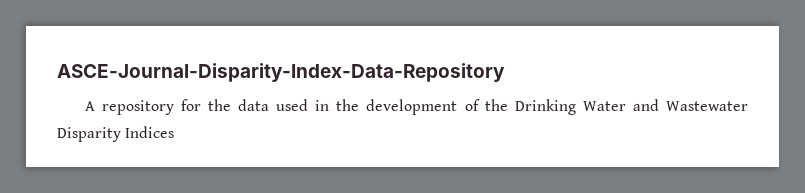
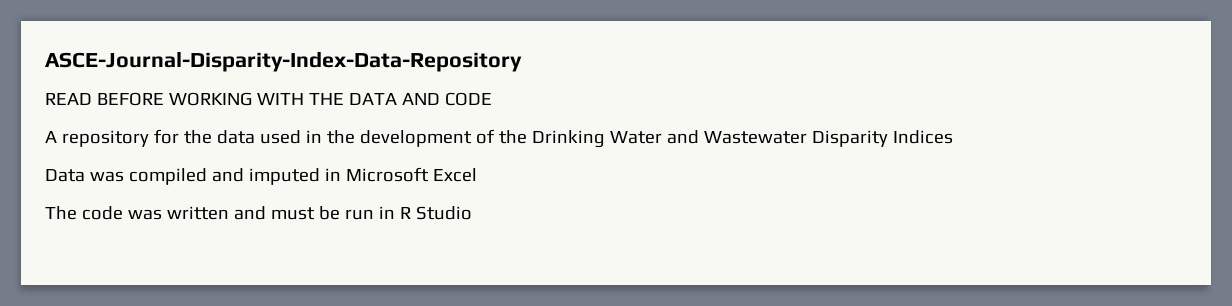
(505, 72) none -> [45,92,492,106] // READ BEFORE WORKING WITH THE DATA AND CODE
(175, 132) none -> [45,167,477,185] [45,206,472,220] // Data was compiled and imputed in Microsoft Excel // The code was written and must be run in R Studio

